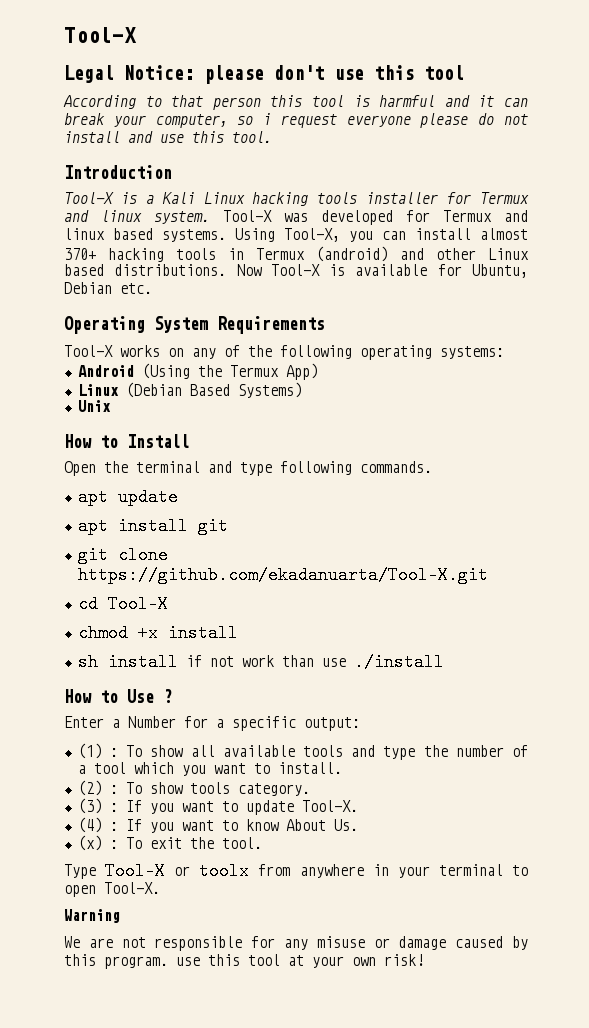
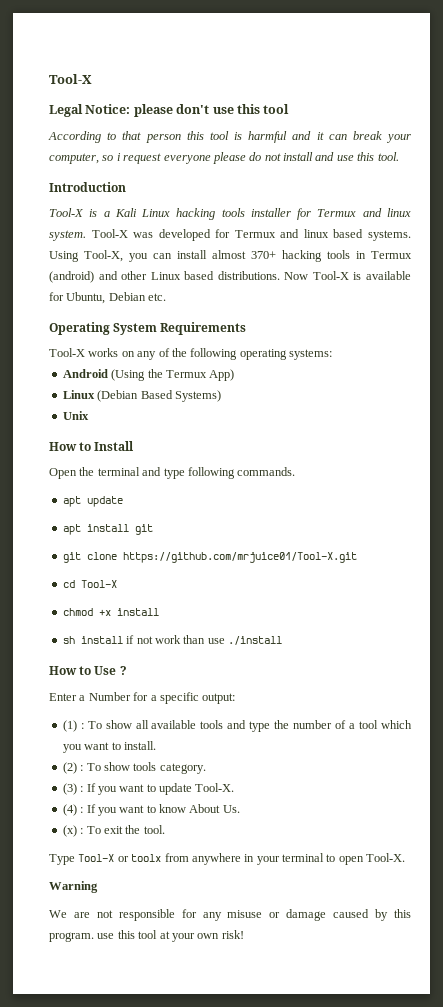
[77,566,488,584] https://github.com/ekadanuarta/Tool-X.git -> [122,552,357,563] https://github.com/mrjuice01/Tool-X.git

